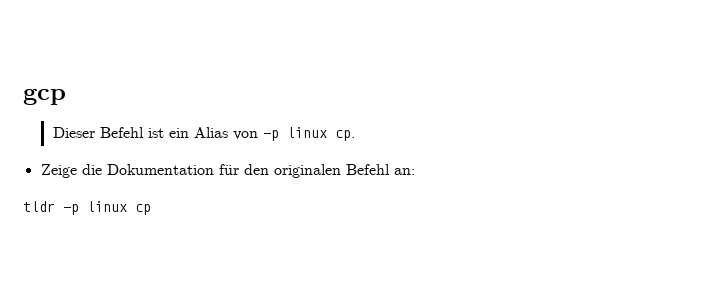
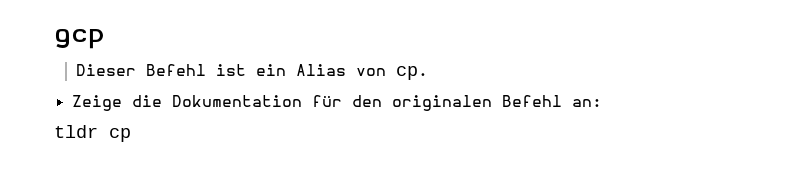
[262,127,327,141] -p linux -> (386, 72) none
[63,201,127,215] -p linux -> (98, 131) none

